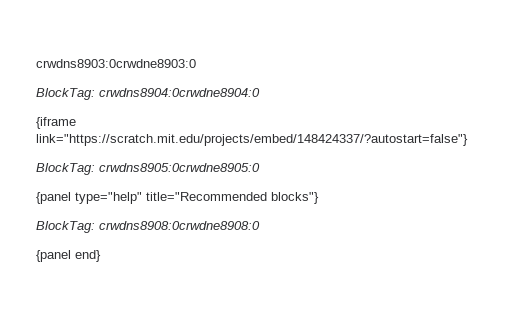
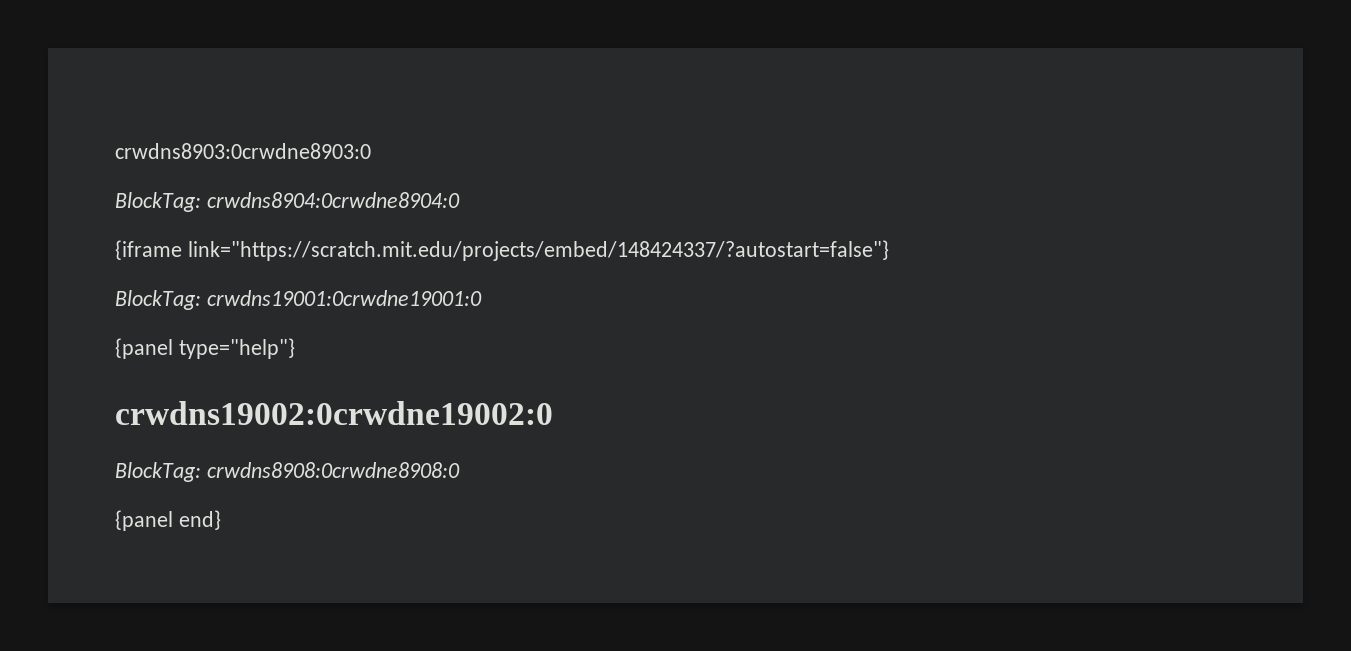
[99,163,260,172] [36,192,319,204] crwdns8905:0crwdne8905:0 // {panel type="help" title="Recommended blocks"} -> [206,290,482,306] [115,338,295,359] [115,401,553,425] crwdns19001:0crwdne19001:0 // {panel type="help"} // crwdns19002:0crwdne19002:0

